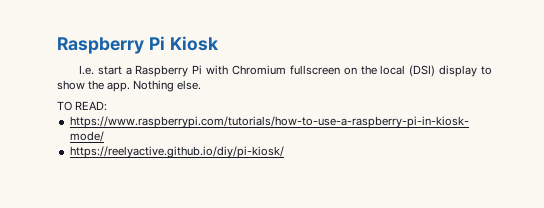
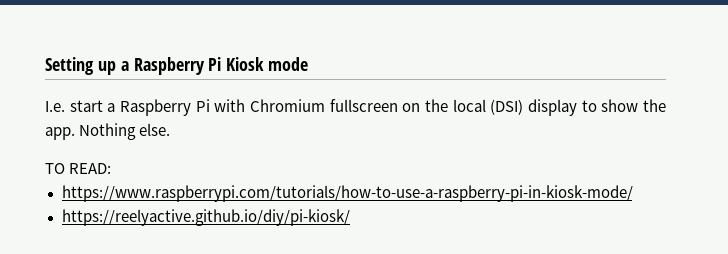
(57, 45) none -> [45,57,129,75] Setting up a
(219, 43) none -> [268,57,309,71] mode

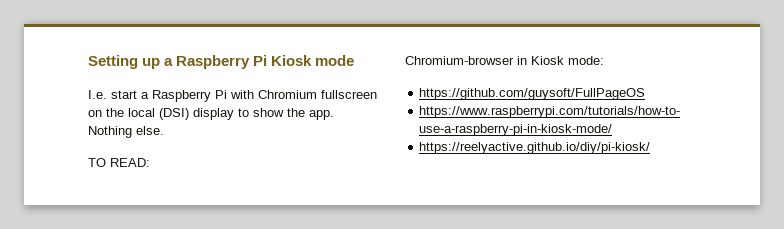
(112, 168) none -> [405,56,604,65] [419,88,646,100] // Chromium-browser in Kiosk mode: // https://github.com/guysoft/FullPageOS

